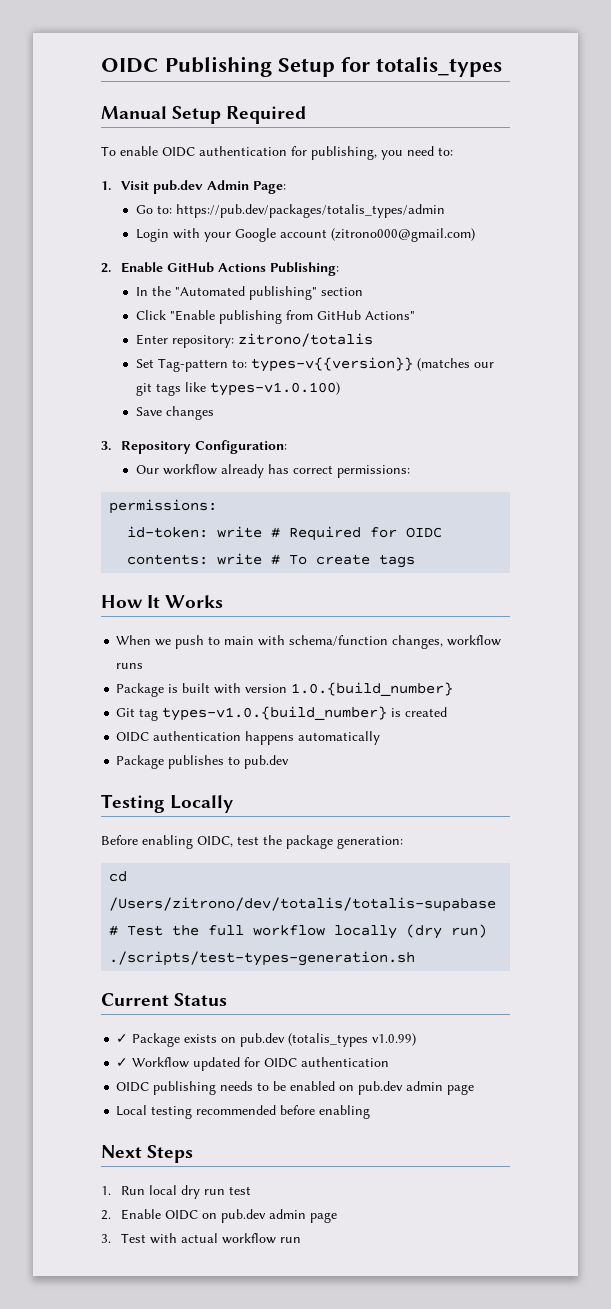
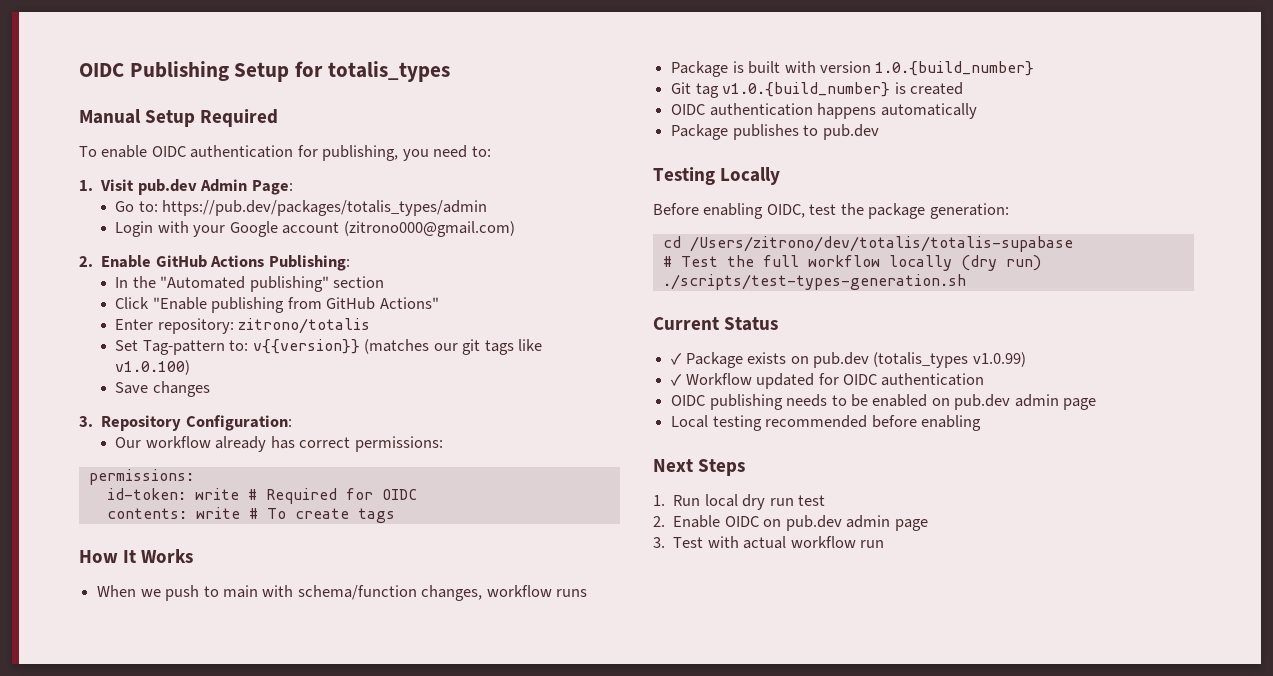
[251,357,414,372] types-v{{version}} -> [252,339,360,354] v{{version}}
[210,382,341,396] types-v1.0.100) -> [115,360,191,375] v1.0.100)
[162,706,388,721] types-v1.0.{build_number} -> [722,82,891,97] v1.0.{build_number}

